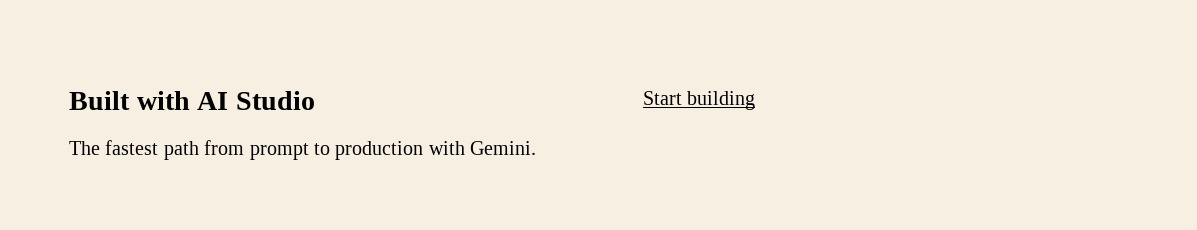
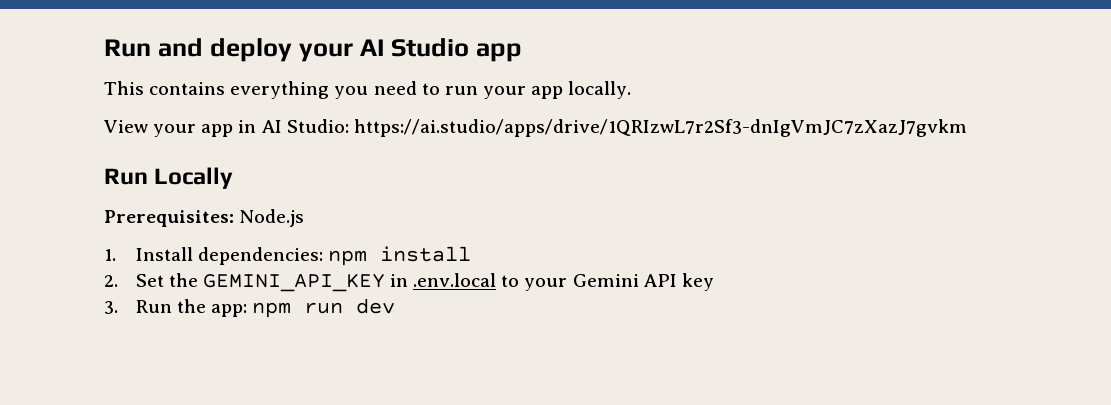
[69,91,315,110] [69,140,537,160] [643,91,756,110] Built with AI Studio // The fastest path from prompt to production with Gemini. // Start building -> [104,38,523,62] [104,81,632,99] [104,119,967,137] [104,167,234,189] [104,209,305,227] [104,246,471,266] [104,273,714,292] [104,298,396,318] Run and deploy your AI Studio app // This contains everything you need to run your app locally. // View your app in AI Studio: https://ai.studio/apps/drive/1QRIzwL7r2Sf3-dnIgVmJC7zXazJ7gvkm // Run Locally // Prerequisites: Node.js // 1. Install dependencies: npm install // 2. Set the GEMINI_API_KEY in .env.local to your Gemini API key // 3. Run the app: npm run dev

